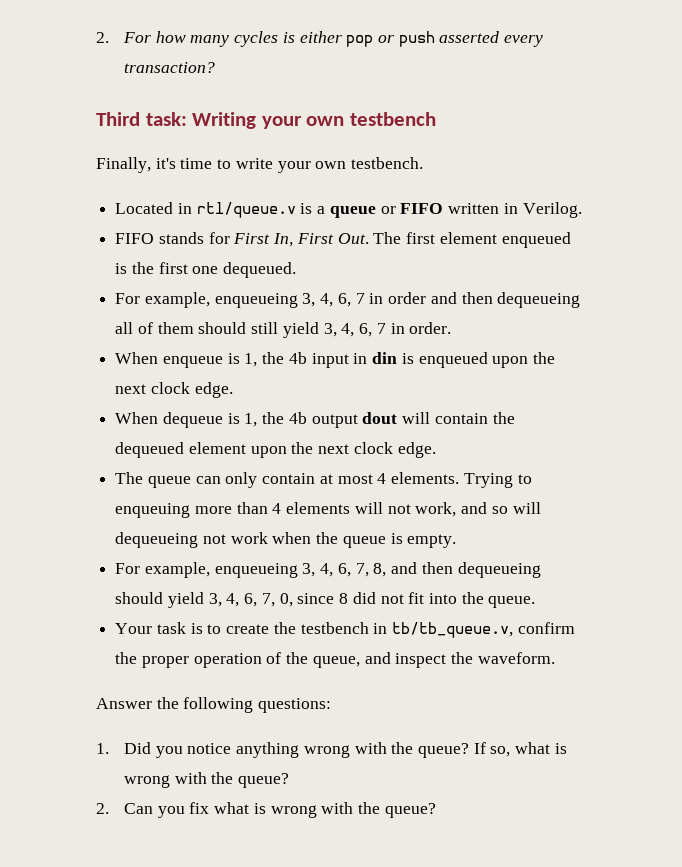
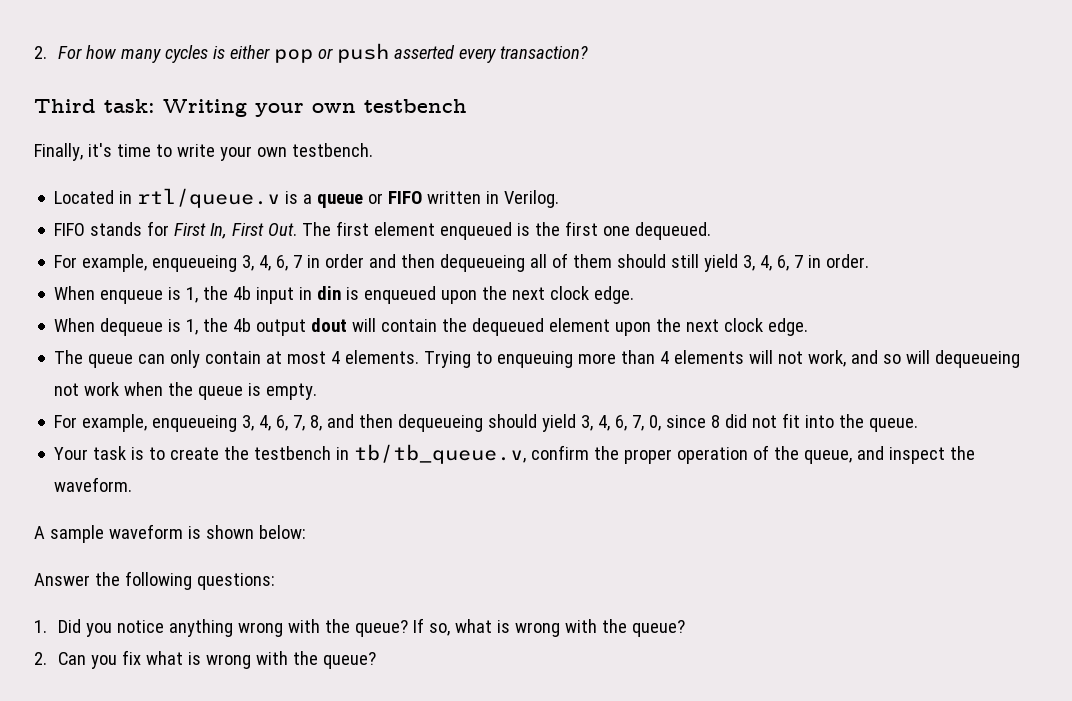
(555, 658) none -> [34,524,306,543] // A sample waveform is shown below:

